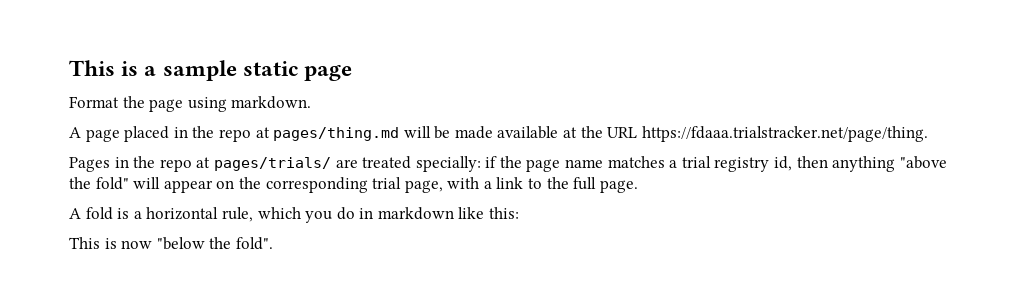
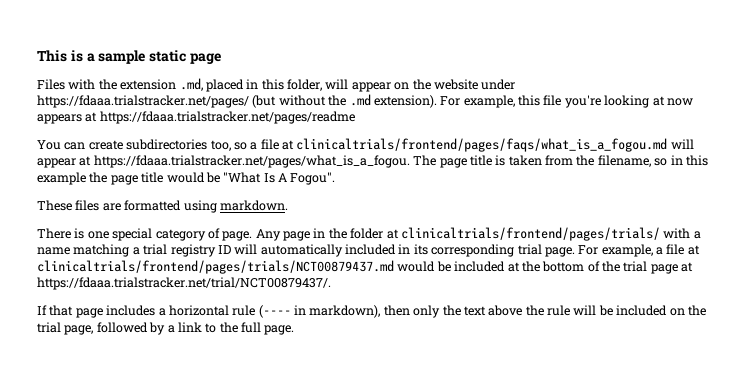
[69,96,312,112] [69,126,928,142] [69,156,947,172] [69,177,480,193] Format the page using markdown. // A page placed in the repo at pages/thing.md will be made available at the URL https://fdaaa.trialstracker.net/page/thing. // Pages in the repo at pages/trials/ are treated specially: if the page name matches a trial registry id, then anything "above the fold" will appear on the corresponding trial page, with -> [37,78,516,92] [37,94,693,108] [37,111,355,124] [37,138,694,152] [37,155,708,168] [37,172,336,185] [37,200,288,213] [37,227,701,241] [37,244,700,257] [37,260,694,274] [37,277,331,290] [37,305,706,318] [37,322,166,335] Files with the extension .md, placed in this folder, will appear on the website under https://fdaaa.trialstracker.net/pages/ (but without the .md extension). For example, this file you're looking at now appears at https://fdaaa.trialstracker.net/pages/readme // You can create subdirectories too, so a file at clinicaltrials/frontend/pages/faqs/what_is_a_fogou.md will appear at https://fdaaa.trialstracker.net/pages/what_is_a_fogou. The page title is taken from the filename, so in this example the page title would be "What Is A Fogou". // These files are formatted using markdown. // There is one special category of page. Any page in the folder at clinicaltrials/frontend/pages/trials/ with a name matching a trial registry ID will automatically included in its corresponding trial page. For example, a file at clinicaltrials/frontend/pages/trials/NCT00879437.md would be included at the bottom of the trial page at https://fdaaa.trialstracker.net/trial/NCT00879437/. // If that page includes a horizontal rule (---- in markdown), then only the text above the rule will be included on the trial page, followed by
[69,207,520,223] [69,237,273,250] // A fold is a horizontal rule, which you do in markdown like this: // This is now "below the fold". -> (295, 330) none

